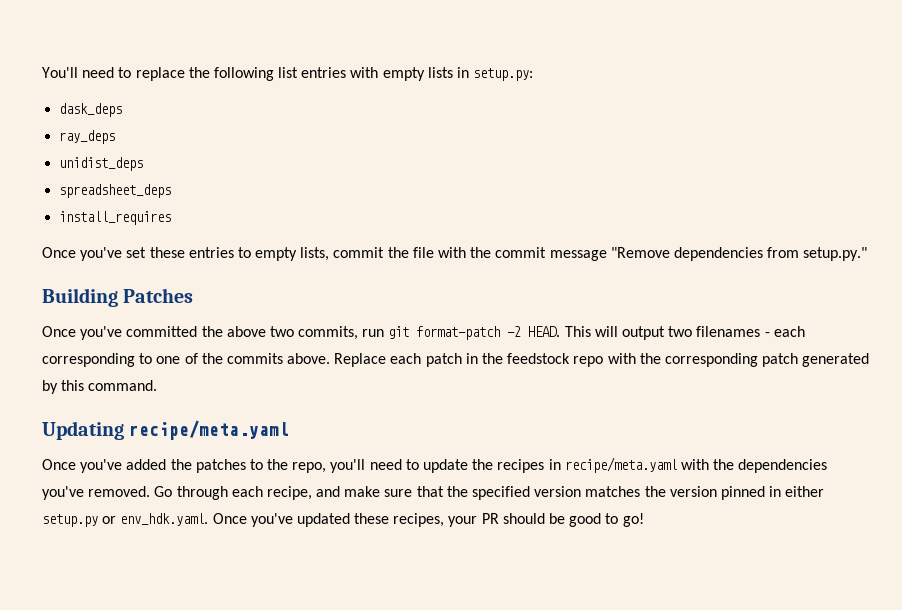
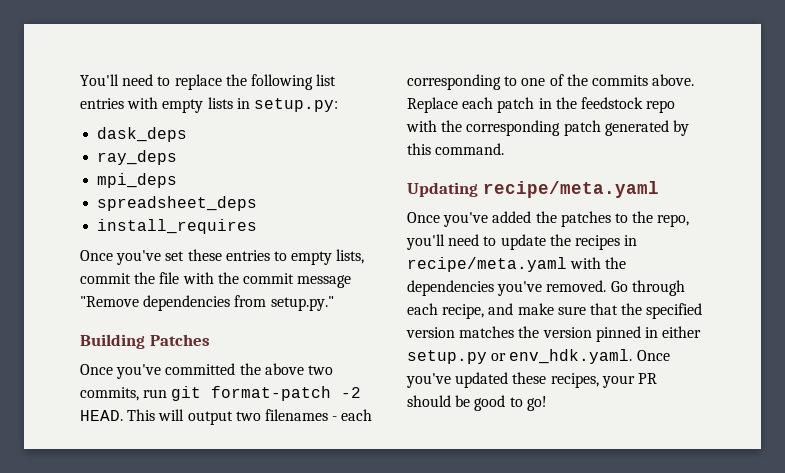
[59,157,144,171] unidist_deps -> [97,173,178,188] mpi_deps

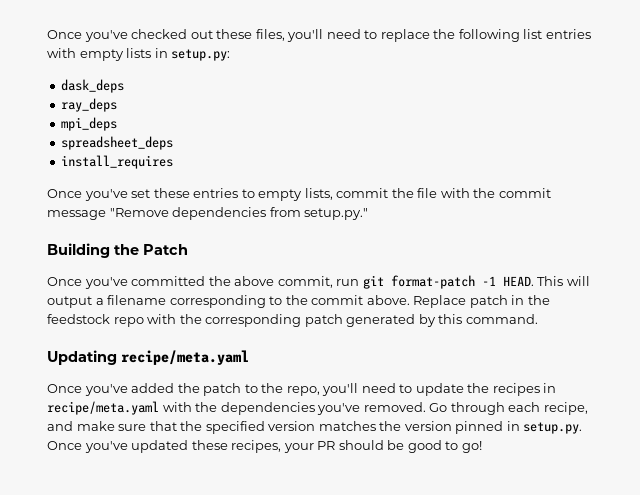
[80,74,119,86] You'll -> [47,29,324,42] Once you've checked out these files, you'll
[149,334,210,346] Patches -> [114,244,188,255] the Patch
[307,365,333,375] [80,387,139,401] two commits, -> [277,276,333,288] commit,
[341,387,362,398] -2 -> [481,276,496,286] -1
[235,409,373,421] [407,74,648,90] two filenames - each corresponding to one of the commits -> [95,295,364,308] a filename corresponding to the commit
[462,97,494,109] each -> (467, 301) none
[560,211,611,227] patches -> [203,383,242,396] patch
[662,326,702,338] [407,349,633,364] either setup.py or env_hdk.yaml. -> [523,422,583,434] setup.py.

